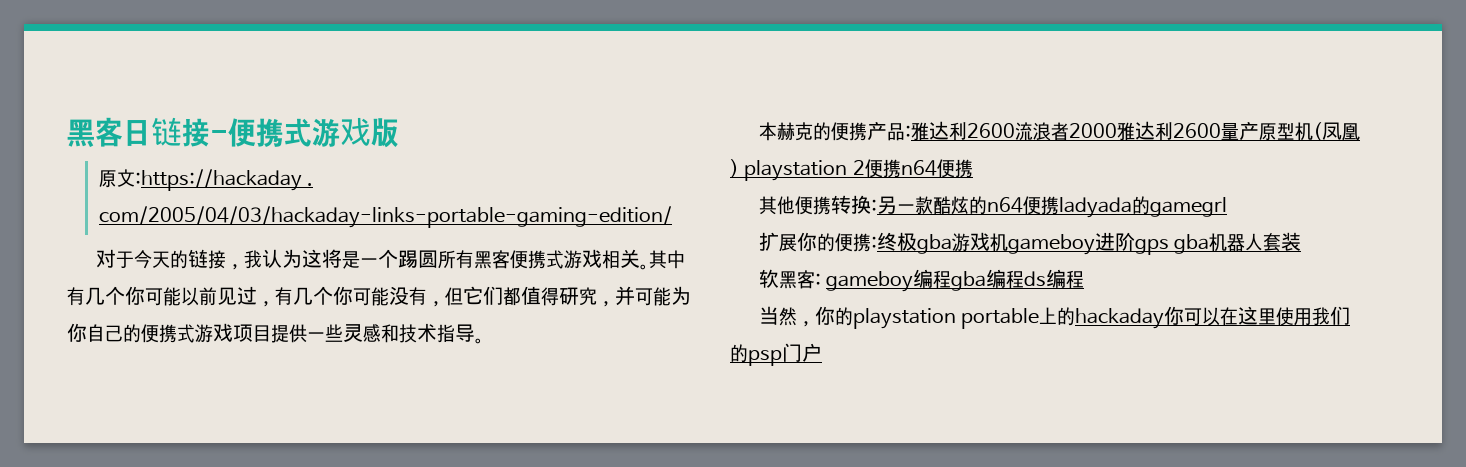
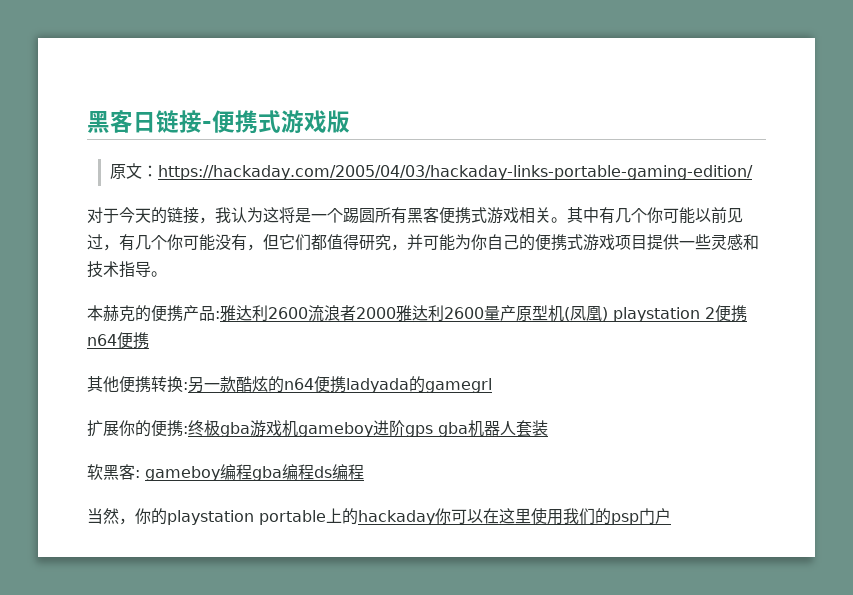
[134,169,314,191] [98,206,672,228] :https://hackaday . com/2005/04/03/hackaday-links-portable-gaming-edition/ -> [141,165,753,180] ：https://hackaday.com/2005/04/03/hackaday-links-portable-gaming-edition/

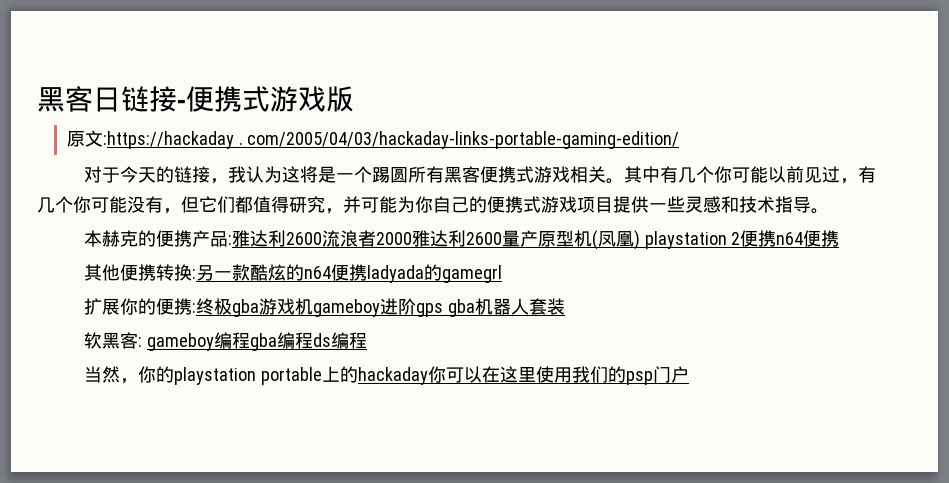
[141,165,753,180] ：https://hackaday.com/2005/04/03/hackaday-links-portable-gaming-edition/ -> [102,131,680,149] :https://hackaday . com/2005/04/03/hackaday-links-portable-gaming-edition/

